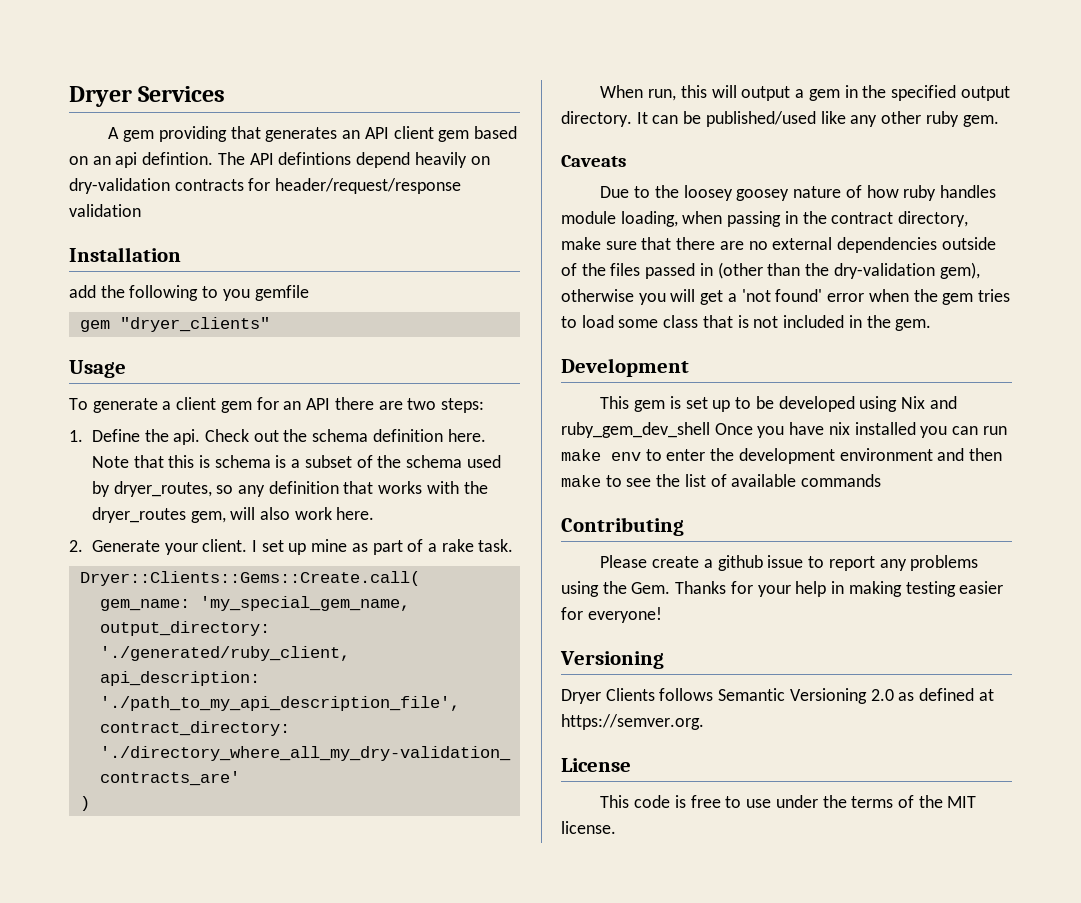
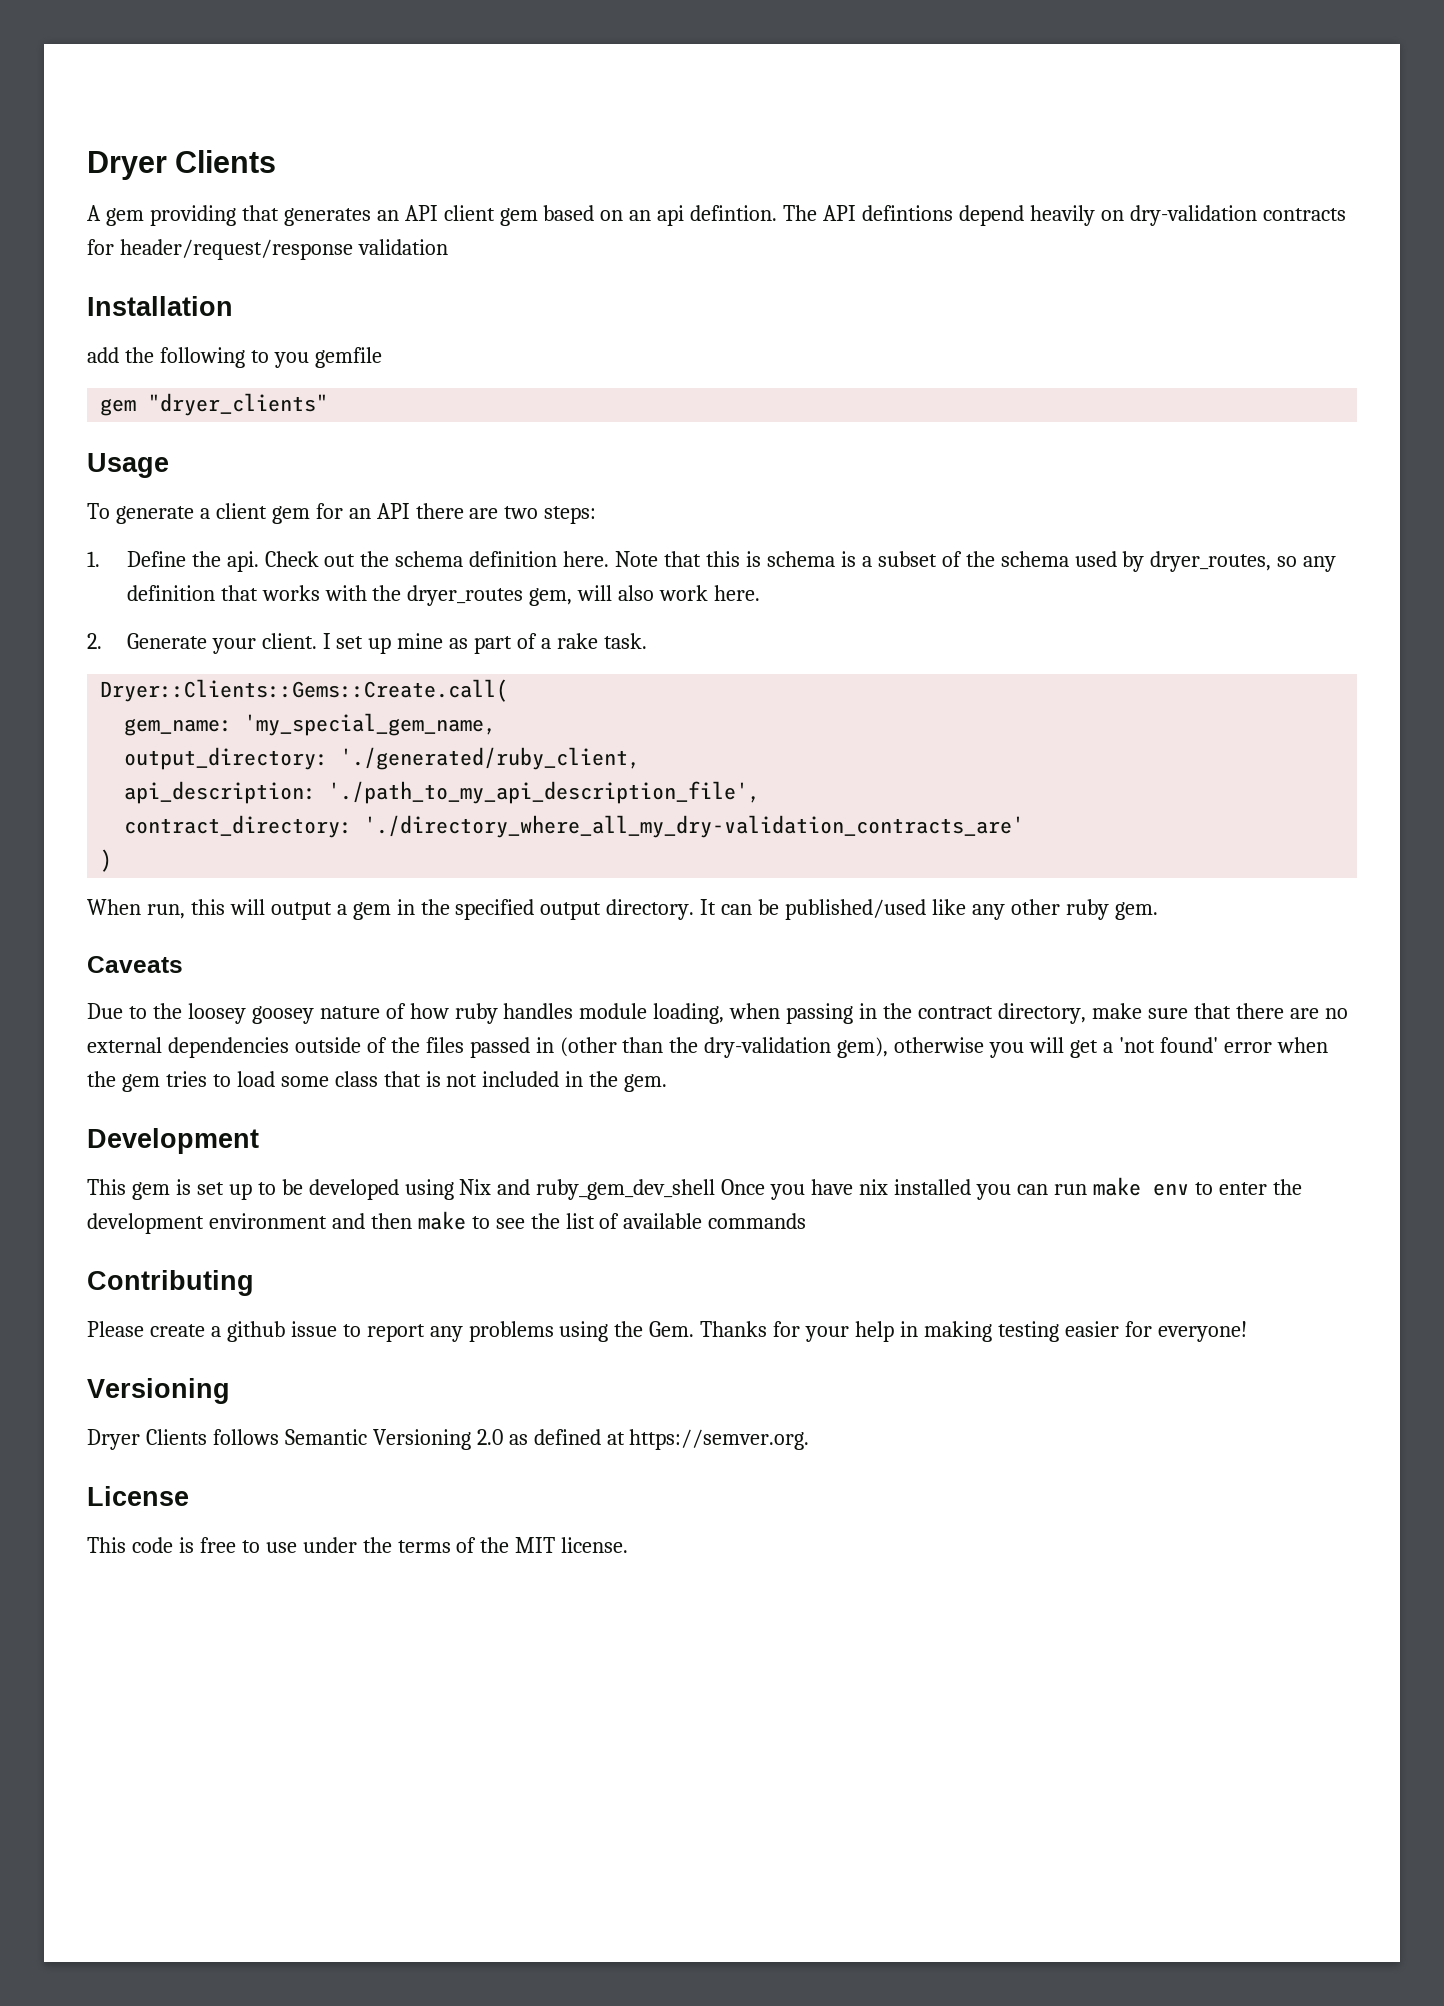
[69,86,226,107] Dryer Services -> [87,150,277,180] Dryer Clients

